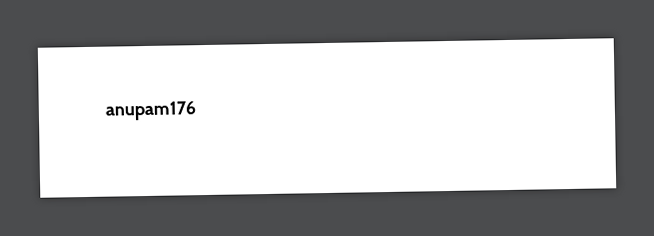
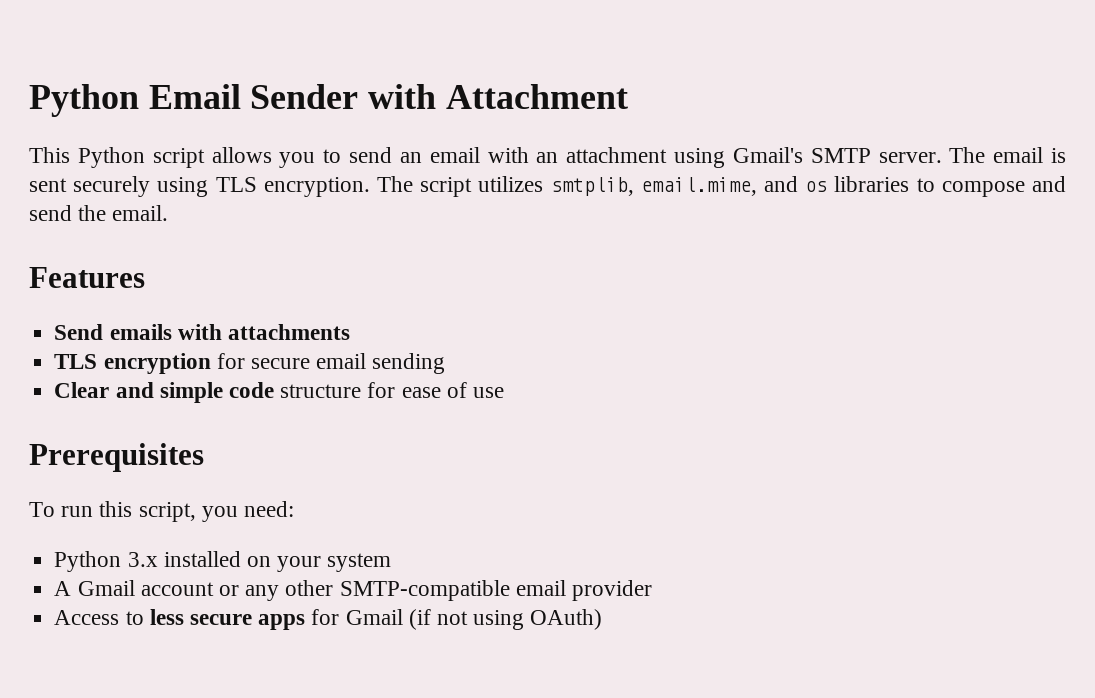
[105,101,197,121] anupam176 -> [29,84,628,117] [29,147,1067,168] [29,176,1067,197] [29,205,169,221] [29,267,145,288] [54,324,350,340] [54,353,446,374] [54,382,504,403] [29,443,204,472] [29,501,295,522] [54,551,392,572] [54,580,652,601] [54,609,603,630] Python Email Sender with Attachment // This Python script allows you to send an email with an attachment using Gmail's SMTP server. The email is sent securely using TLS encryption. The script utilizes smtplib, email.mime, and os libraries to compose and send the email. // Features // Send emails with attachments // TLS encryption for secure email sending // Clear and simple code structure for ease of use // Prerequisites // To run this script, you need: // Python 3.x installed on your system // A Gmail account or any other SMTP-compatible email provider // Access to less secure apps for Gmail (if not using OAuth)

